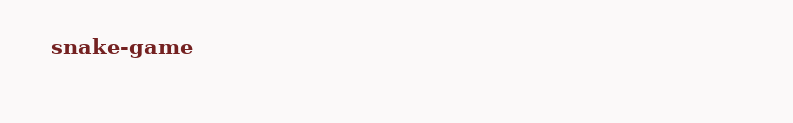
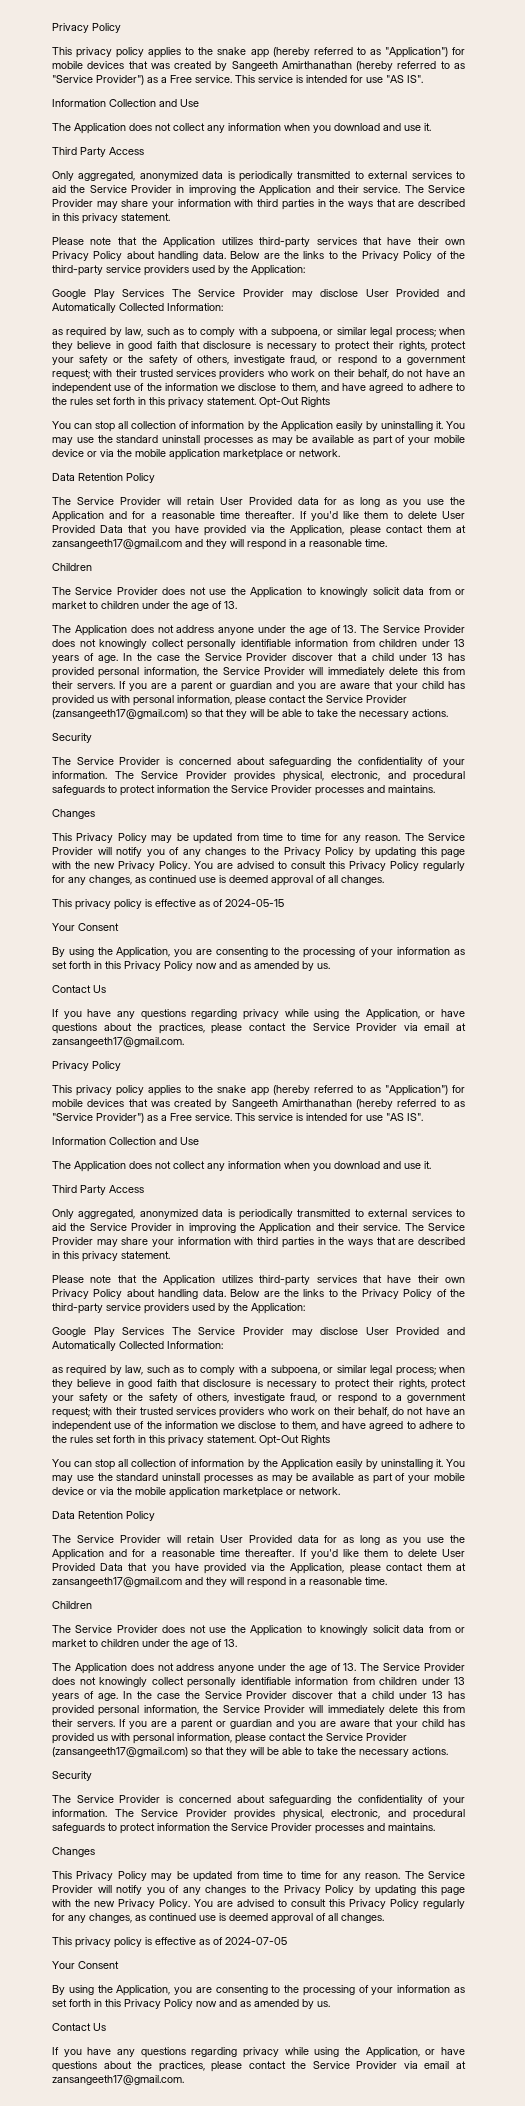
[51,38,193,58] snake-game -> [52,23,121,33] [52,47,465,58] [52,61,465,71] [52,75,423,85] [52,99,199,107] [52,123,431,134] [52,147,144,157] [52,171,465,182] [52,185,465,196] [52,199,465,210] [52,213,170,224] [52,237,466,248] [52,251,465,261] [52,265,305,276] [52,289,466,299] [52,303,223,313] [52,327,465,338] [52,341,466,352] [52,355,466,366] [52,369,465,380] [52,383,466,394] [52,397,330,408] [52,421,465,432] [52,435,465,446] [52,449,340,460] [52,473,155,483] [52,497,466,507] [52,511,465,522] [52,525,467,536] [52,539,387,550] [52,563,92,571] [52,587,465,598] [52,601,237,611] [52,625,466,636] [52,639,465,650] [52,653,466,663] [52,667,465,678] [52,681,465,692] [52,695,407,706] [52,709,448,719] [52,733,92,743] [52,757,465,767] [52,771,465,782] [52,785,435,796] [52,809,95,819] [52,833,465,844] [52,847,465,858] [52,861,465,871] [52,875,384,886] [52,899,284,910] [52,923,119,931] [52,947,466,958] [52,961,330,971] [52,985,106,993] [52,1009,466,1020] [52,1023,466,1034] [52,1037,184,1047] [52,1061,121,1071] [52,1085,465,1096] [52,1099,465,1109] [52,1113,423,1123] [52,1137,199,1145] [52,1161,431,1172] [52,1185,144,1195] [52,1209,465,1220] [52,1223,465,1234] [52,1237,465,1248] [52,1251,170,1262] [52,1275,466,1286] [52,1289,465,1299] [52,1303,305,1314] [52,1327,466,1337] [52,1341,223,1351] [52,1365,465,1376] [52,1379,466,1390] [52,1393,466,1404] [52,1407,465,1418] [52,1421,466,1432] [52,1435,330,1446] [52,1459,465,1470] [52,1473,465,1484] [52,1487,340,1498] [52,1511,155,1521] [52,1535,466,1545] [52,1549,465,1560] [52,1563,467,1574] [52,1577,387,1588] [52,1601,92,1609] [52,1625,465,1636] [52,1639,237,1649] [52,1663,466,1674] [52,1677,465,1688] [52,1691,466,1701] [52,1705,465,1716] [52,1719,465,1730] [52,1733,407,1744] [52,1747,448,1757] [52,1771,92,1781] [52,1795,465,1805] [52,1809,465,1820] [52,1823,435,1834] [52,1847,95,1857] [52,1871,465,1882] [52,1885,465,1896] [52,1899,465,1909] [52,1913,384,1924] [52,1937,287,1948] [52,1961,119,1969] [52,1985,466,1996] [52,1999,330,2009] [52,2023,106,2031] [52,2047,466,2058] [52,2061,466,2072] [52,2075,184,2085] Privacy Policy // This privacy policy applies to the snake app (hereby referred to as "Application") for mobile devices that was created by Sangeeth Amirthanathan (hereby referred to as "Service Provider") as a Free service. This service is intended for use "AS IS". // Information Collection and Use // The Application does not collect any information when you download and use it. // Third Party Access // Only aggregated, anonymized data is periodically transmitted to external services to aid the Service Provider in improving the Application and their service. The Service Provider may share your information with third parties in the ways that are described in this privacy statement. // Please note that the Application utilizes third-party services that have their own Privacy Policy about handling data. Below are the links to the Privacy Policy of the third-party service providers used by the Application: // Google Play Services The Service Provider may disclose User Provided and Automatically Collected Information: // as required by law, such as to comply with a subpoena, or similar legal process; when they believe in good faith that disclosure is necessary to protect their rights, protect your safety or the safety of others, investigate fraud, or respond to a government request; with their trusted services providers who work on their behalf, do not have an independent use of the information we disclose to them, and have agreed to adhere to the rules set forth in this privacy statement. Opt-Out Rights // You can stop all collection of information by the Application easily by uninstalling it. You may use the standard uninstall processes as may be available as part of your mobile device or via the mobile application marketplace or network. // Data Retention Policy // The Service Provider will retain User Provided data for as long as you use the Application and for a reasonable time thereafter. If you'd like them to delete User Provided Data that you have provided via the Application, please contact them at zansangeeth17@gmail.com and they will respond in a reasonable time. // Children // The Service Provider does not use the Application to knowingly solicit data from or market to children under the age of 13. // The Application does not address anyone under the age of 13. The Service Provider does not knowingly collect personally identifiable information from children under 13 years of age. In the case the Service Provider discover that a child under 13 has provided personal information, the Service Provider will immediately delete this from their servers. If you are a parent or guardian and you are aware that your child has provided us with personal information, please contact the Service Provider (zansangeeth17@gmail.com) so that they will be able to take the necessary actions. // Security // The Service Provider is concerned about safeguarding the confidentiality of your information. The Service Provider provides physical, electronic, and procedural safeguards to protect information the Service Provider processes and maintains. // Changes // This Privacy Policy may be updated from time to time for any reason. The Service Provider will notify you of any changes to the Privacy Policy by updating this page with the new Privacy Policy. You are advised to consult this Privacy Policy regularly for any changes, as continued use is deemed approval of all changes. // This privacy policy is effective as of 2024-05-15 // Your Consent // By using the Application, you are consenting to the processing of your information as set forth in this Privacy Policy now and as amended by us. // Contact Us // If you have any questions regarding privacy while using the Application, or have questions about the practices, please contact the Service Provider via email at zansangeeth17@gmail.com. // Privacy Policy // This privacy policy applies to the snake app (hereby referred to as "Application") for mobile devices that was created by Sangeeth Amirthanathan (hereby referred to as "Service Provider") as a Free service. This service is intended for use "AS IS". // Information Collection and Use // The Application does not collect any information when you download and use it. // Third Party Access // Only aggregated, anonymized data is periodically transmitted to external services to aid the Service Provider in improving the Application and their service. The Service Provider may share your information with third parties in the ways that are described in this privacy statement. // Please note that the Application utilizes third-party services that have their own Privacy Policy about handling data. Below are the links to the Privacy Policy of the third-party service providers used by the Application: // Google Play Services The Service Provider may disclose User Provided and Automatically Collected Information: // as required by law, such as to comply with a subpoena, or similar legal process; when they believe in good faith that disclosure is necessary to protect their rights, protect your safety or the safety of others, investigate fraud, or respond to a government request; with their trusted services providers who work on their behalf, do not have an independent use of the information we disclose to them, and have agreed to adhere to the rules set forth in this privacy statement. Opt-Out Rights // You can stop all collection of information by the Application easily by uninstalling it. You may use the standard uninstall processes as may be available as part of your mobile device or via the mobile application marketplace or network. // Data Retention Policy // The Service Provider will retain User Provided data for as long as you use the Application and for a reasonable time thereafter. If you'd like them to delete User Provided Data that you have provided via the Application, please contact them at zansangeeth17@gmail.com and they will respond in a reasonable time. // Children // The Service Provider does not use the Application to knowingly solicit data from or market to children under the age of 13. // The Application does not address anyone under the age of 13. The Service Provider does not knowingly collect personally identifiable information from children under 13 years of age. In the case the Service Provider discover that a child under 13 has provided personal information, the Service Provider will immediately delete this from their servers. If you are a parent or guardian and you are aware that your child has provided us with personal information, please contact the Service Provider (zansangeeth17@gmail.com) so that they will be able to take the necessary actions. // Security // The Service Provider is concerned about safeguarding the confidentiality of your information. The Service Provider provides physical, electronic, and procedural safeguards to protect information the Service Provider processes and maintains. // Changes // This Privacy Policy may be updated from time to time for any reason. The Service Provider will notify you of any changes to the Privacy Policy by updating this page with the new Privacy Policy. You are advised to consult this Privacy Policy regularly for any changes, as continued use is deemed approval of all changes. // This privacy policy is effective as of 2024-07-05 // Your Consent // By using the Application, you are consenting to the processing of your information as set forth in this Privacy Policy now and as amended by us. // Contact Us // If you have any questions regarding privacy while using the Application, or have questions about the practices, please contact the Service Provider via email at zansangeeth17@gmail.com.

